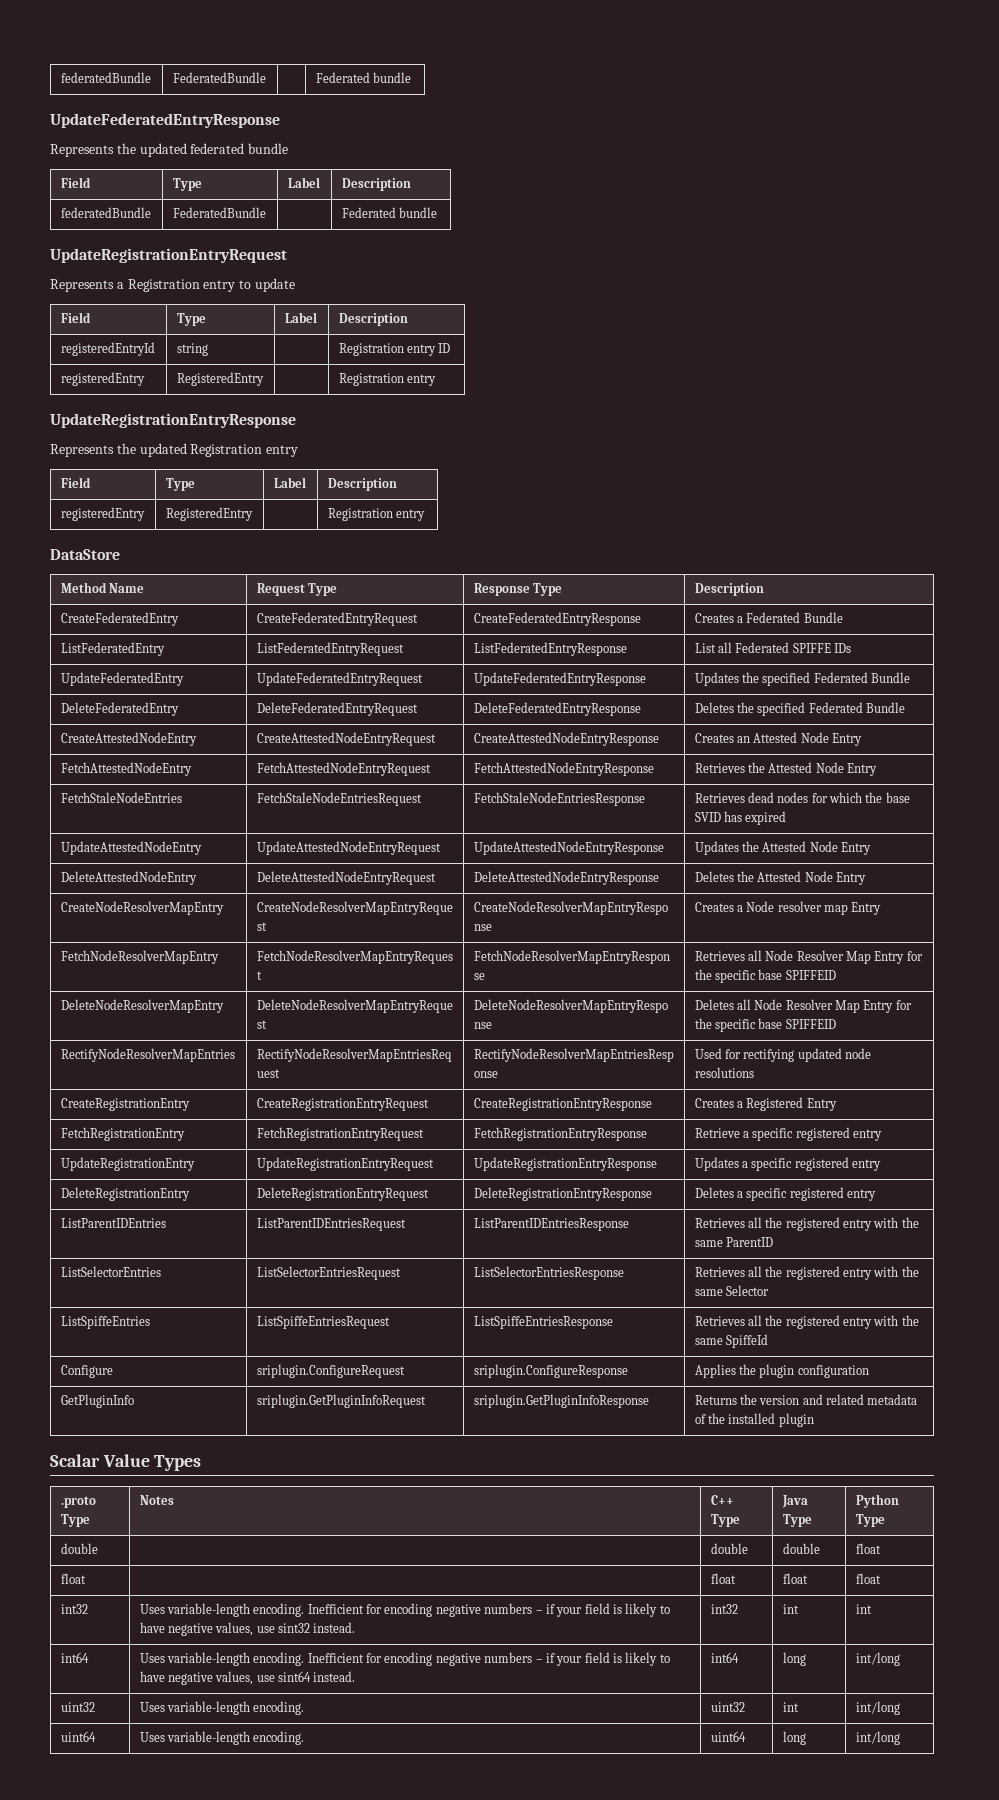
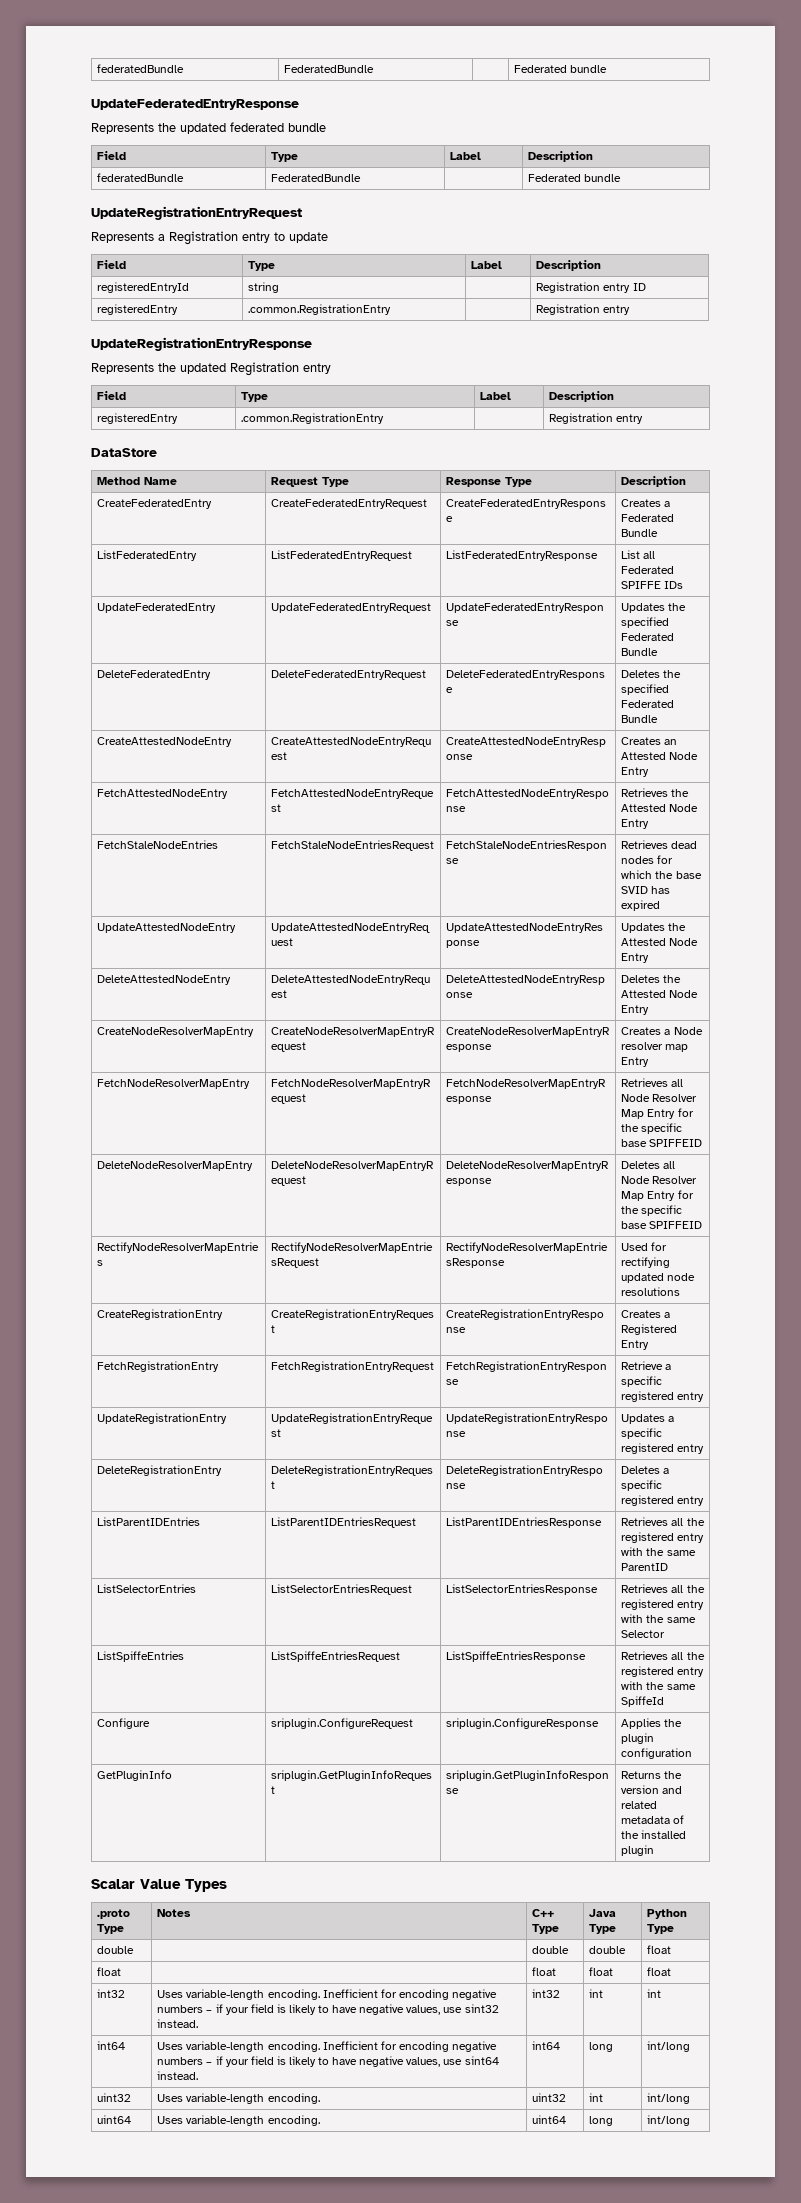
[176,372,264,386] RegisteredEntry -> [248,304,392,315] .common.RegistrationEntry
[165,507,253,521] RegisteredEntry -> [241,413,385,424] .common.RegistrationEntry

